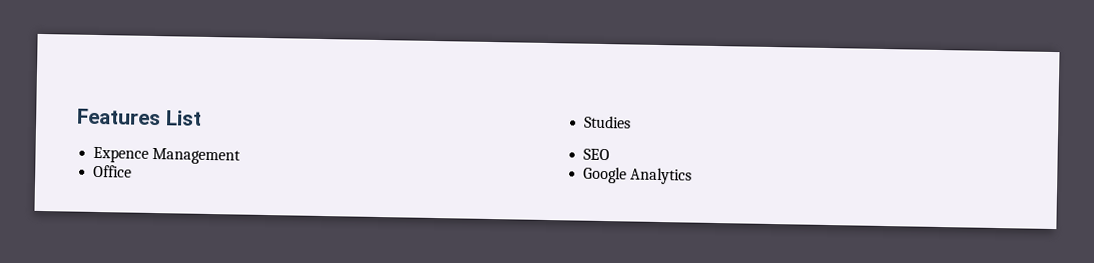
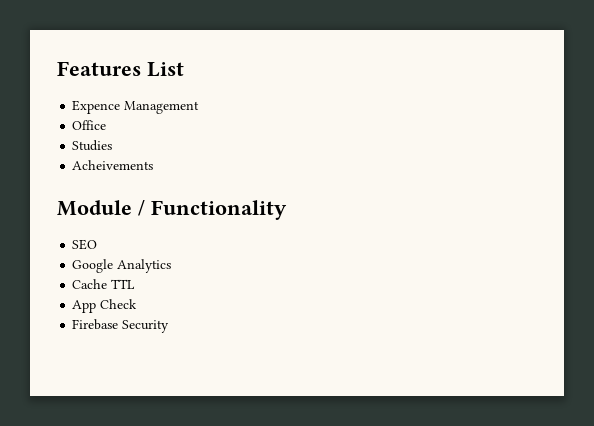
(632, 122) none -> [72,160,154,170] [57,200,287,220] // Acheivements // Module / Functionality
(693, 176) none -> [72,279,136,289] [72,299,138,313] [72,319,170,333] // Cache TTL // App Check // Firebase Security

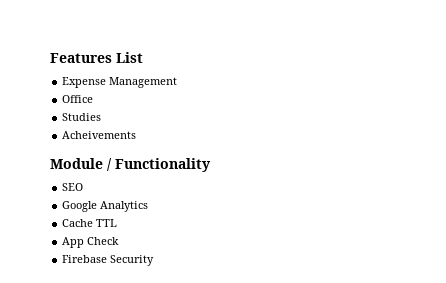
[72,100,121,114] Expence -> [62,77,107,88] Expense

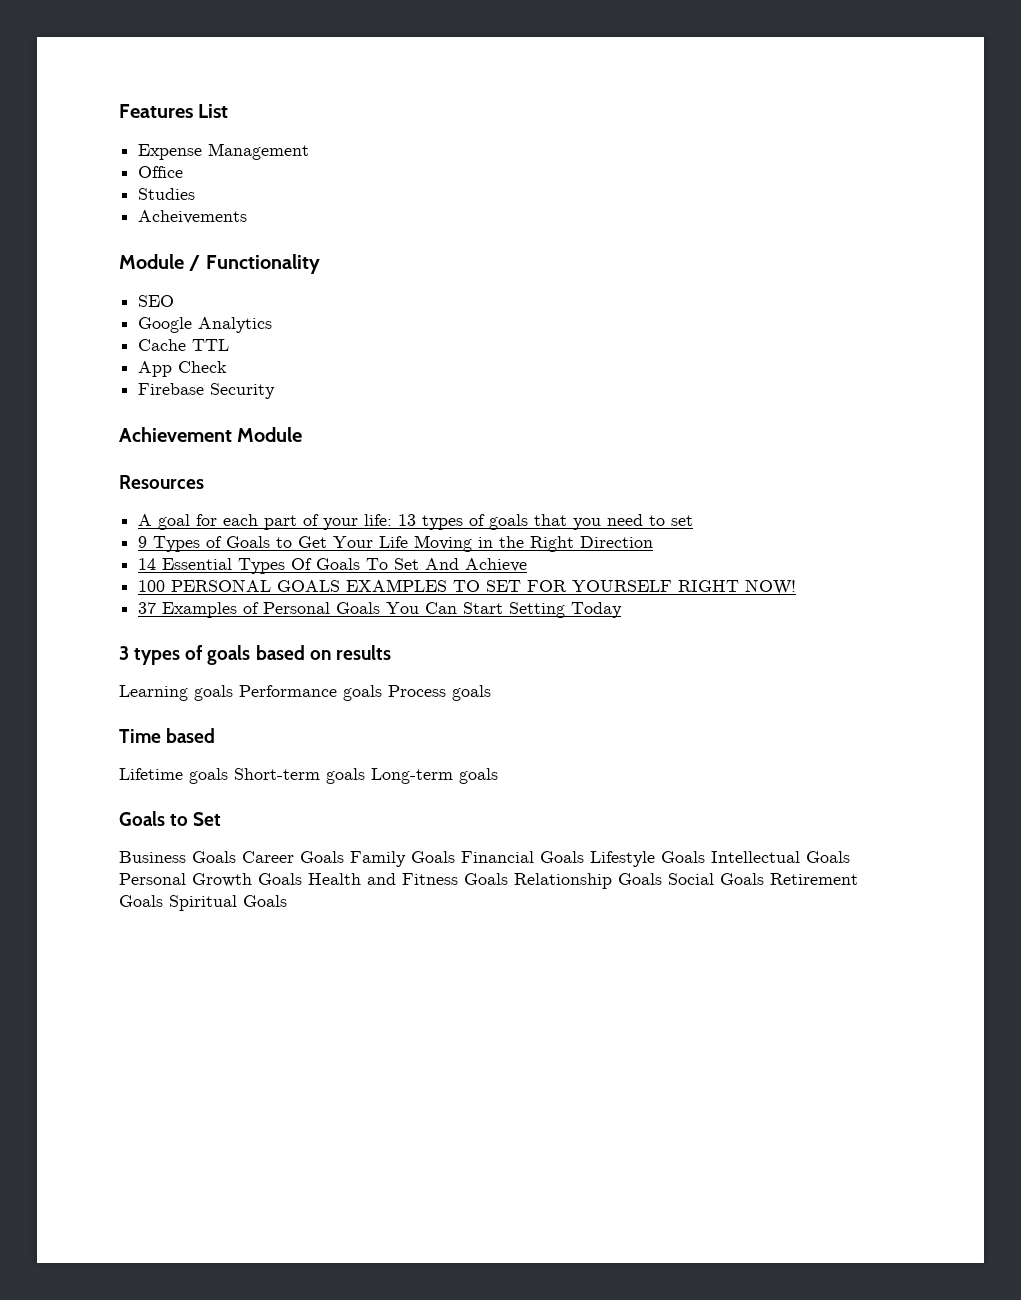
(155, 260) none -> [119,427,303,442] [119,475,204,489] [138,514,694,530] [138,535,654,552] [138,558,528,574] [138,579,797,595] [138,602,623,618] [119,645,391,665] [119,685,491,701] [119,728,216,743] [119,768,498,784] [119,811,222,826] [119,851,850,867] [119,873,858,889] [119,895,287,911] // Achievement Module // Resources // A goal for each part of your life: 13 types of goals that you need to set // 9 Types of Goals to Get Your Life Moving in the Right Direction // 14 Essential Types Of Goals To Set And Achieve // 100 PERSONAL GOALS EXAMPLES TO SET FOR YOURSELF RIGHT NOW! // 37 Examples of Personal Goals You Can Start Setting Today // 3 types of goals based on results // Learning goals Performance goals Process goals // Time based // Lifetime goals Short-term goals Long-term goals // Goals to Set // Business Goals Career Goals Family Goals Financial Goals Lifestyle Goals Intellectual Goals Personal Growth Goals Health and Fitness Goals Relationship Goals Social Goals Retirement Goals Spiritual Goals

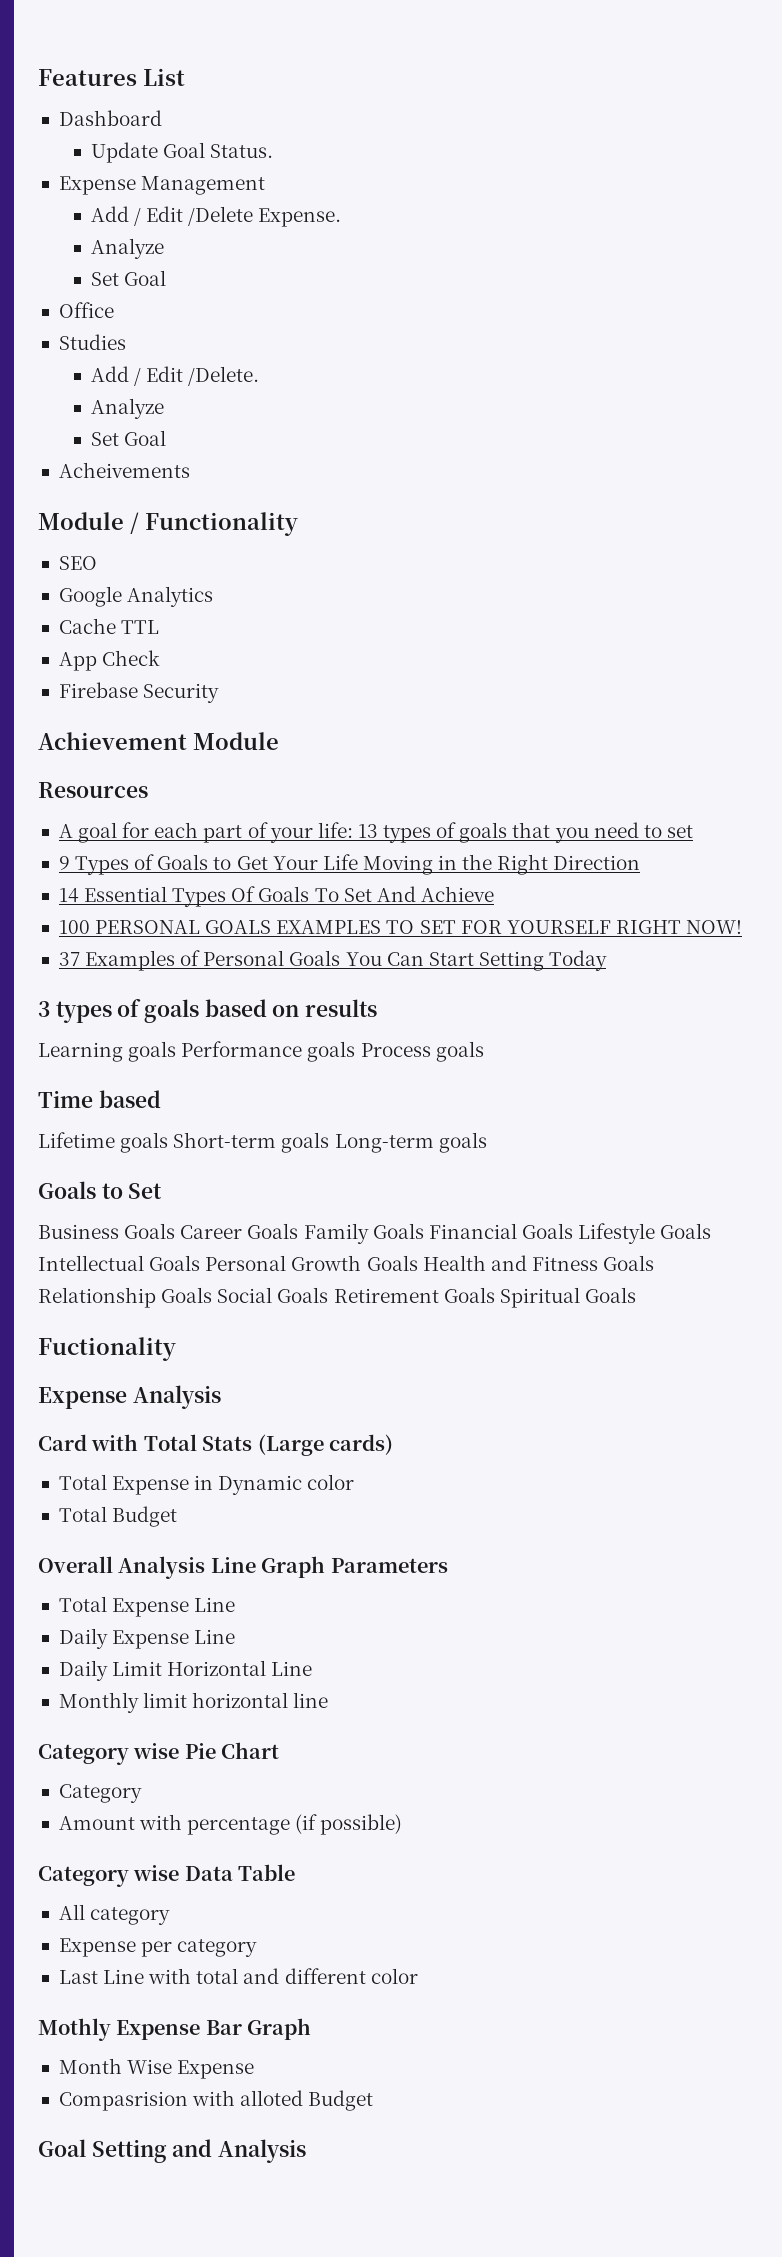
[138,143,310,160] [138,166,184,178] [138,188,196,200] Expense Management // Office // Studies -> [58,110,162,126] [90,142,274,163] [58,176,266,195] [90,206,342,227] [90,238,164,259] [90,270,166,286] [58,302,114,318] [58,334,126,350] [90,366,260,386] [90,398,164,419] [90,430,166,446] Dashboard // Update Goal Status. // Expense Management // Add / Edit /Delete Expense. // Analyze // Set Goal // Office // Studies // Add / Edit /Delete. // Analyze // Set Goal
(287, 901) none -> [38,1337,176,1361] [38,1385,221,1409] [38,1434,393,1456] [58,1474,355,1495] [58,1506,178,1527] [38,1556,448,1579] [58,1596,236,1617] [58,1628,236,1649] [58,1660,313,1681] [58,1692,329,1713] [38,1742,280,1765] [58,1784,142,1803] [58,1814,403,1835] [38,1864,296,1887] [58,1904,171,1925] [58,1938,258,1957] [58,1968,418,1984] [38,2018,312,2041] [58,2058,255,2079] [58,2090,374,2111] [38,2139,307,2163] // Fuctionality // Expense Analysis // Card with Total Stats (Large cards) // Total Expense in Dynamic color // Total Budget // Overall Analysis Line Graph Parameters // Total Expense Line // Daily Expense Line // Daily Limit Horizontal Line // Monthly limit horizontal line // Category wise Pie Chart // Category // Amount with percentage (if possible) // Category wise Data Table // All category // Expense per category // Last Line with total and different color // Mothly Expense Bar Graph // Month Wise Expense // Compasrision with alloted Budget // Goal Setting and Analysis

